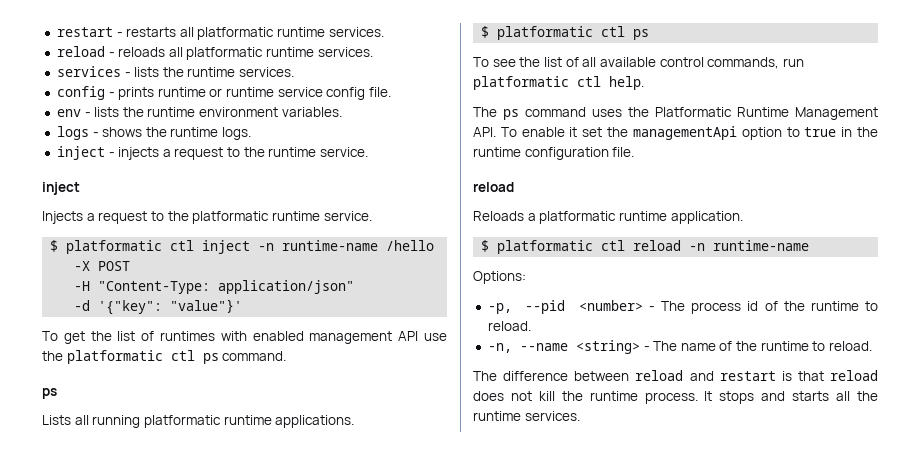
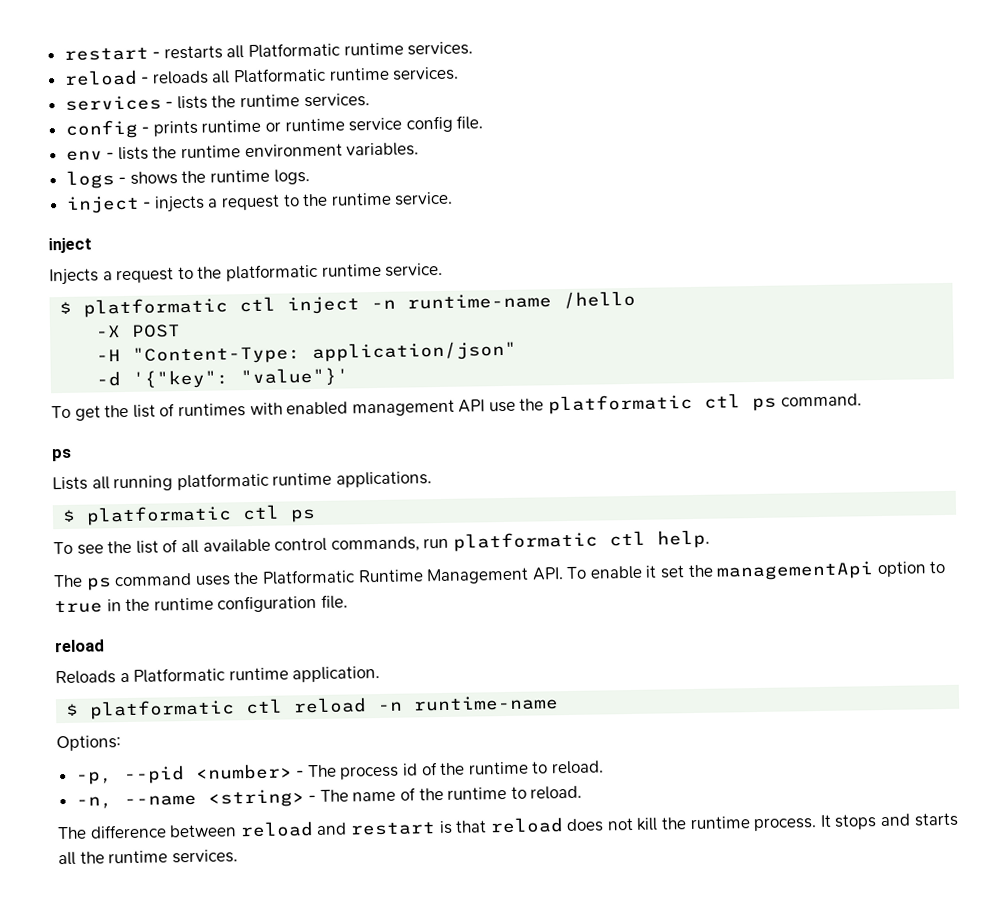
[197,27,275,40] platformatic -> [248,42,341,58] Platformatic
[186,47,264,60] platformatic -> [233,67,327,84] Platformatic
[539,211,617,224] platformatic -> [133,667,226,683] Platformatic

